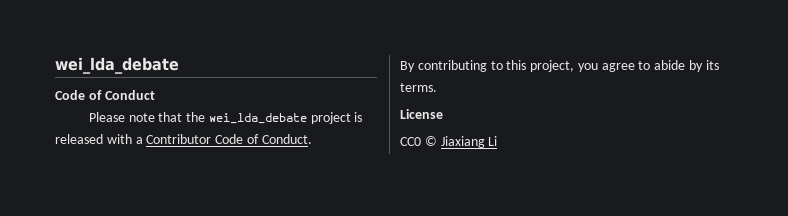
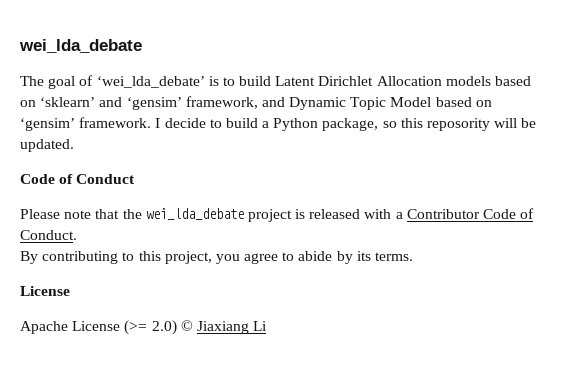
[55,57,179,74] wei_lda_debate -> [19,39,142,53] [20,75,532,89] [20,96,492,110] [20,117,537,131] [20,139,74,152] wei_lda_debate // The goal of ‘wei_lda_debate’ is to build Latent Dirichlet Allocation models based on ‘sklearn’ and ‘gensim’ framework, and Dynamic Topic Model based on ‘gensim’ framework. I decide to build a Python package, so this reposority will be updated.
[400,137,421,146] CC0 -> [20,320,177,335] Apache License (>= 2.0)

